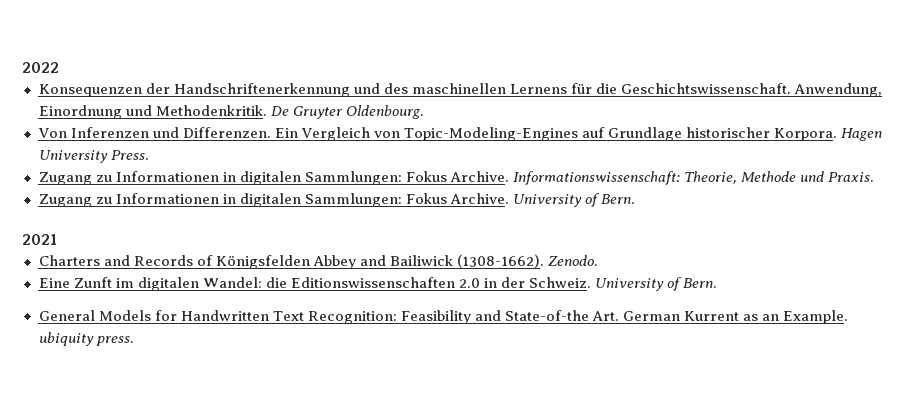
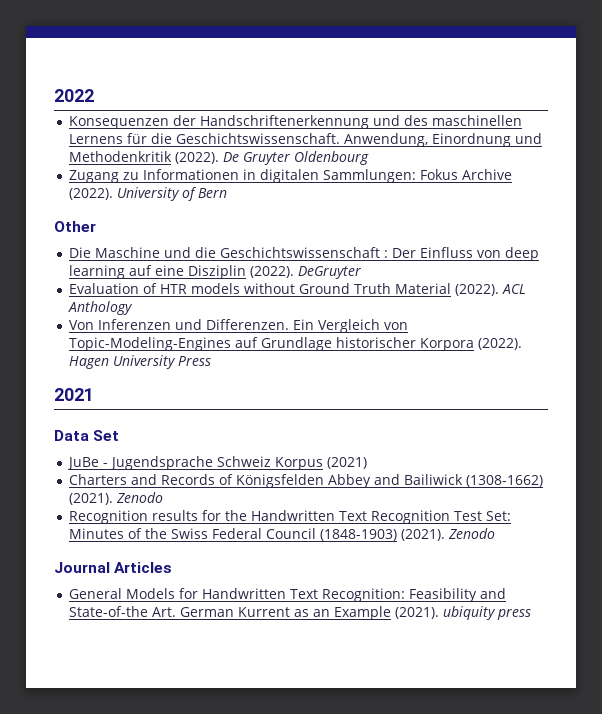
[155,105,424,119] Methodenkritik. De Gruyter Oldenbourg. -> [69,151,370,165] [69,169,513,183] [69,187,228,201] [54,221,96,232] [69,247,540,261] [69,265,362,279] [69,283,527,296] [68,301,134,315] Methodenkritik (2022). De Gruyter Oldenbourg // Zugang zu Informationen in digitalen Sammlungen: Fokus Archive (2022). University of Bern // Other // Die Maschine und die Geschichtswissenschaft : Der Einfluss von deep learning auf eine Disziplin (2022). DeGruyter // Evaluation of HTR models without Ground Truth Material (2022). ACL Anthology
[774,128,883,141] [38,150,149,163] [38,171,875,185] [38,193,635,207] [22,234,57,245] Korpora. Hagen University Press. // Zugang zu Informationen in digitalen Sammlungen: Fokus Archive. Informationswissenschaft: Theorie, Methode und Praxis. // Zugang zu Informationen in digitalen Sammlungen: Fokus Archive. University of Bern. // 2021 -> [420,338,523,351] [69,355,212,369] [54,388,94,401] [54,430,120,441] [67,456,368,470] Korpora (2022). Hagen University Press // 2021 // Data Set // JuBe - Jugendsprache Schweiz Korpus (2021)
[456,254,598,268] [38,277,718,291] (1308-1662). Zenodo. // Eine Zunft im digitalen Wandel: die Editionswissenschaften 2.0 in der Schweiz. University of Bern. -> [466,475,544,487] [69,492,164,505] [69,510,512,524] [69,528,496,541] [54,562,173,573] (1308-1662) (2021). Zenodo // Recognition results for the Handwritten Text Recognition Test Set: Minutes of the Swiss Federal Council (1848-1903) (2021). Zenodo // Journal Articles
[783,310,849,324] [38,332,134,346] Example. ubiquity press. -> [334,606,532,620] Example (2021). ubiquity press

